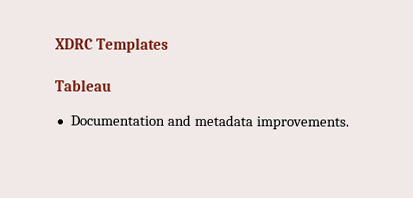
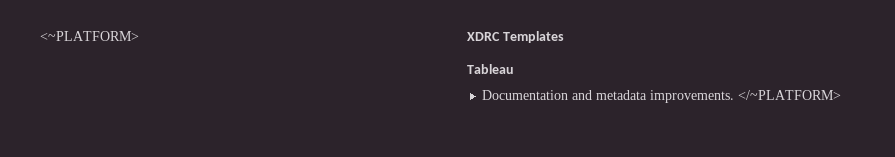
(55, 44) none -> [40,31,139,41] <~PLATFORM> //
(349, 123) none -> [738,90,842,100] </~PLATFORM>

